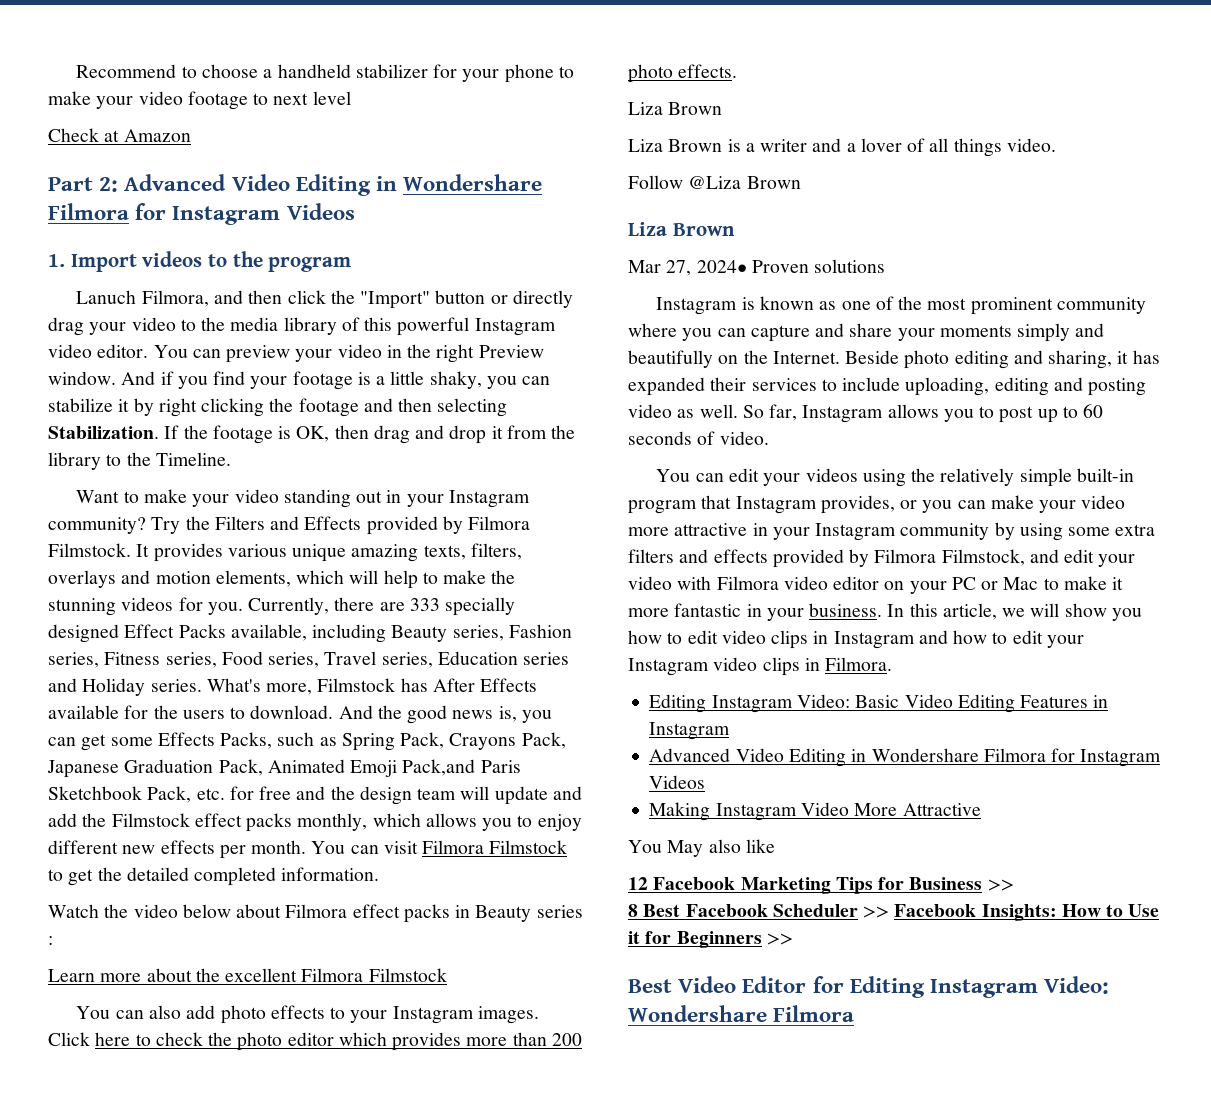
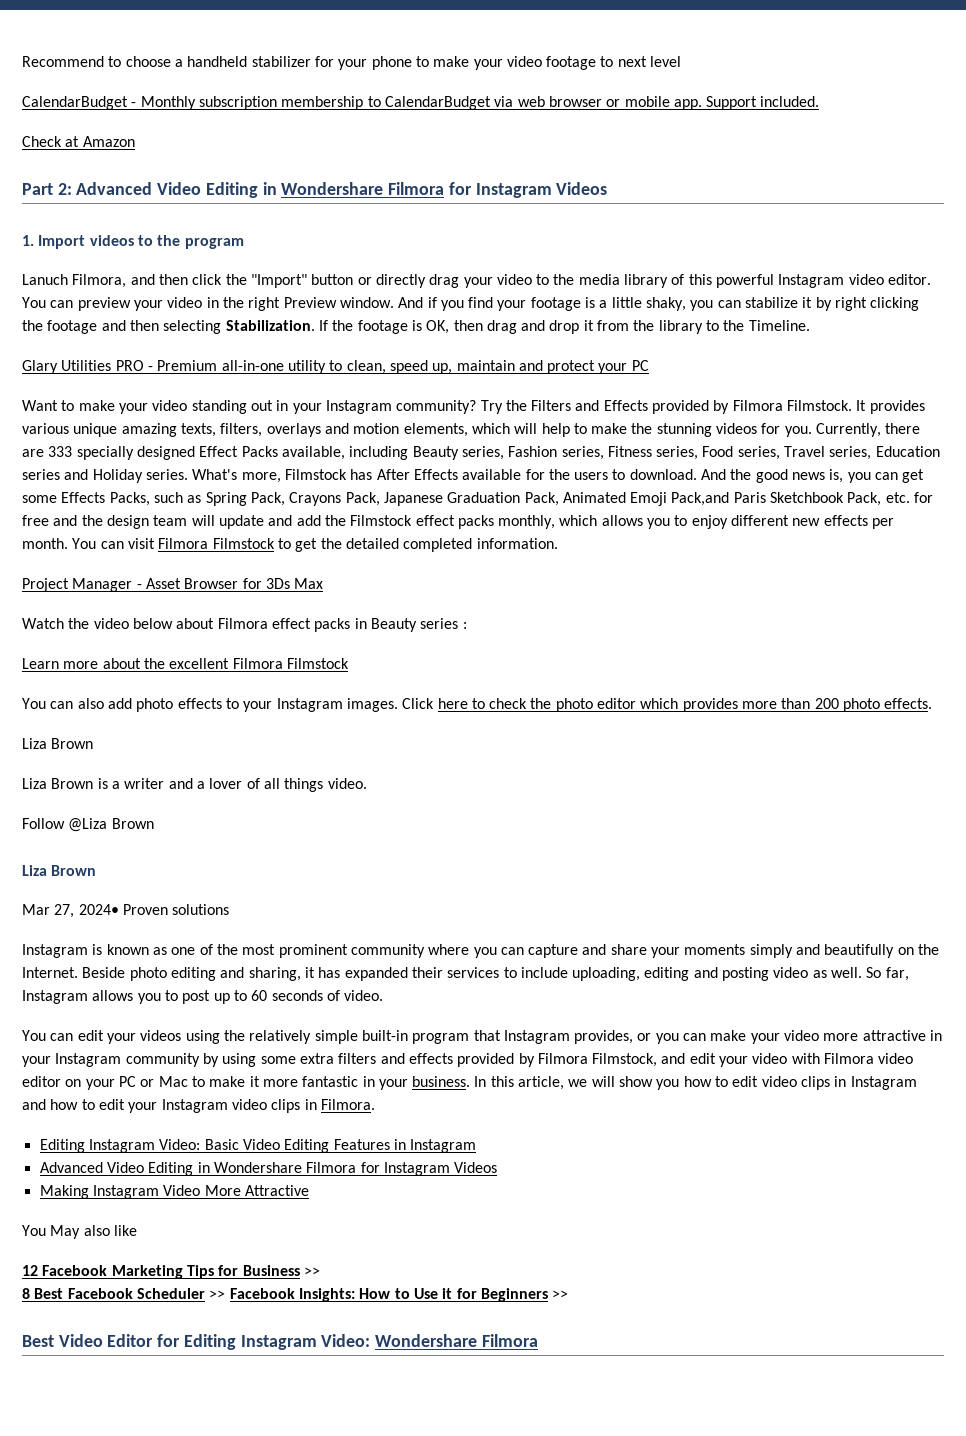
(351, 98) none -> [22,96,820,110] // CalendarBudget - Monthly subscription membership to CalendarBudget via web browser or mobile app. Support included.
(231, 459) none -> [22,360,649,374] // Glary Utilities PRO - Premium all-in-one utility to clean, speed up, maintain and protect your PC
(380, 874) none -> [22,578,324,592] // Project Manager - Asset Browser for 3Ds Max

